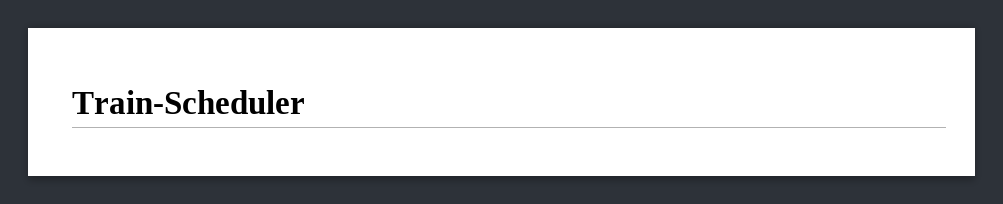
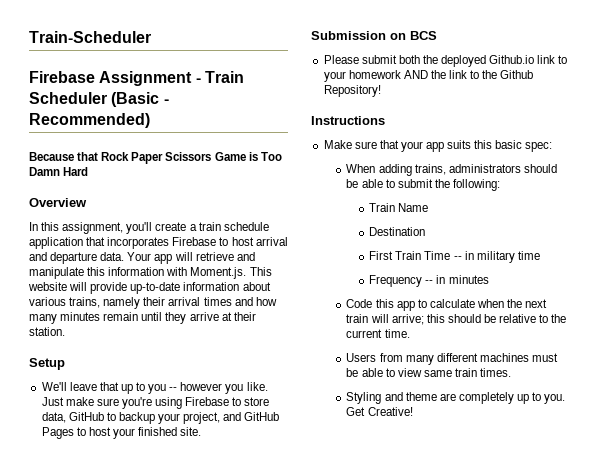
(305, 102) none -> [29,71,244,86] [29,92,169,107] [29,113,150,128] [29,152,282,164] [29,167,89,176] [29,198,87,207] [29,222,269,234] [29,237,288,249] [29,252,255,264] [29,267,272,279] [28,282,271,294] [29,297,277,309] [29,312,256,324] [29,327,65,336] [29,358,65,370] [41,382,268,394] [41,397,270,409] [41,412,280,424] [41,427,202,439] [311,31,437,40] [323,55,568,67] [323,70,534,82] [323,85,381,97] [311,116,385,125] [323,140,553,152] [346,164,557,176] [346,179,500,191] [369,203,429,212] [369,227,426,236] [369,251,540,263] [369,275,489,287] [346,299,548,311] [346,314,567,325] [346,329,410,338] [346,353,558,365] [346,368,512,377] [346,392,566,404] [346,407,413,416] // Firebase Assignment - Train Scheduler (Basic - Recommended) // Because that Rock Paper Scissors Game is Too Damn Hard // Overview // In this assignment, you'll create a train schedule application that incorporates Firebase to host arrival and departure data. Your app will retrieve and manipulate this information with Moment.js. This website will provide up-to-date information about various trains, namely their arrival times and how many minutes remain until they arrive at their station. // Setup // We'll leave that up to you -- however you like. Just make sure you're using Firebase to store data, GitHub to backup your project, and GitHub Pages to host your finished site. // Submission on BCS // Please submit both the deployed Github.io link to your homework AND the link to the Github Repository! // Instructions // Make sure that your app suits this basic spec: // When adding trains, administrators should be able to submit the following: // Train Name // Destination // First Train Time -- in military time // Frequency -- in minutes // Code this app to calculate when the next train will arrive; this should be relative to the current time. // Users from many different machines must be able to view same train times. // Styling and theme are completely up to you. Get Creative!

